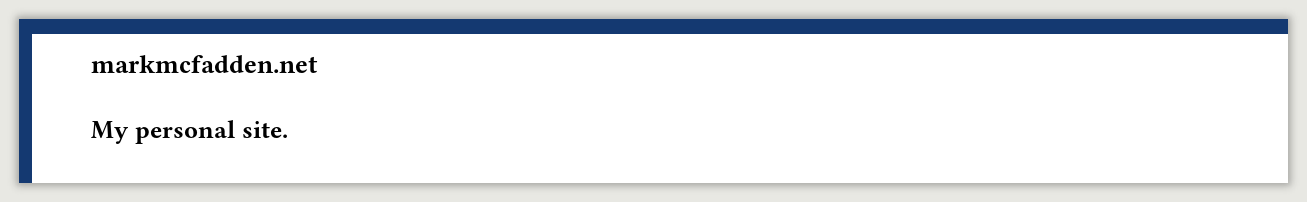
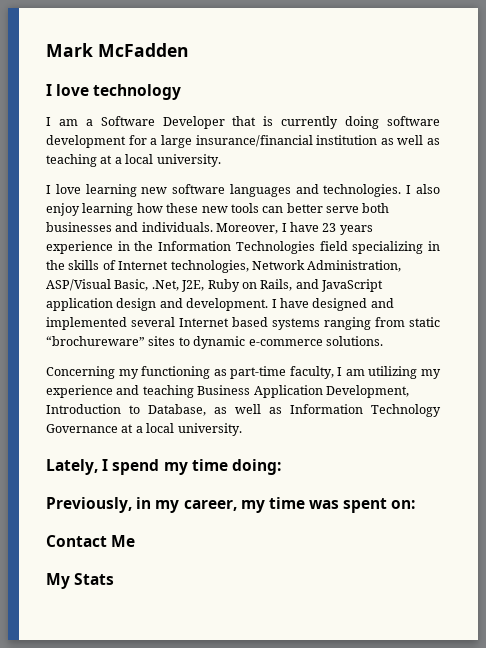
[91,55,318,73] markmcfadden.net -> [46,43,189,57] [46,84,182,100] [46,116,440,129] [46,135,440,148] [46,154,221,167] [46,184,440,197] [46,203,390,216] [46,222,373,235] [46,241,440,254] [46,260,402,273] [46,279,383,292] [46,298,394,311] [46,317,440,330] [46,336,383,349] [46,366,441,379] [46,385,409,398] [46,404,441,417] [46,423,242,436] [46,459,281,475] [46,497,416,513] [46,535,136,547] Mark McFadden // I love technology // I am a Software Developer that is currently doing software development for a large insurance/financial institution as well as teaching at a local university. // I love learning new software languages and technologies. I also enjoy learning how these new tools can better serve both businesses and individuals. Moreover, I have 23 years experience in the Information Technologies field specializing in the skills of Internet technologies, Network Administration, ASP/Visual Basic, .Net, J2E, Ruby on Rails, and JavaScript application design and development. I have designed and implemented several Internet based systems ranging from static “brochureware” sites to dynamic e-commerce solutions. // Concerning my functioning as part-time faculty, I am utilizing my experience and teaching Business Application Development, Introduction to Database, as well as Information Technology Governance at a local university. // Lately, I spend my time doing: // Previously, in my career, my time was spent on: // Contact Me
[134,120,288,144] personal site. -> [74,573,115,585] Stats

